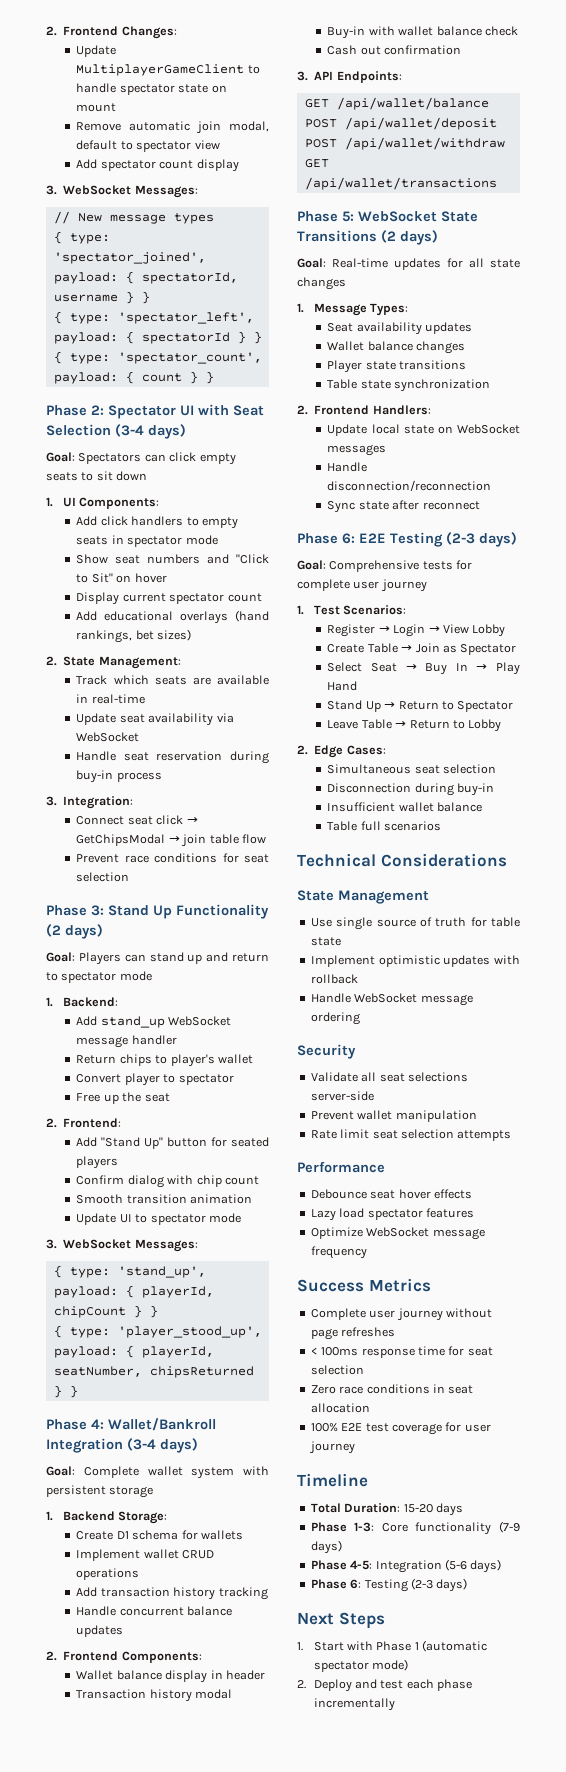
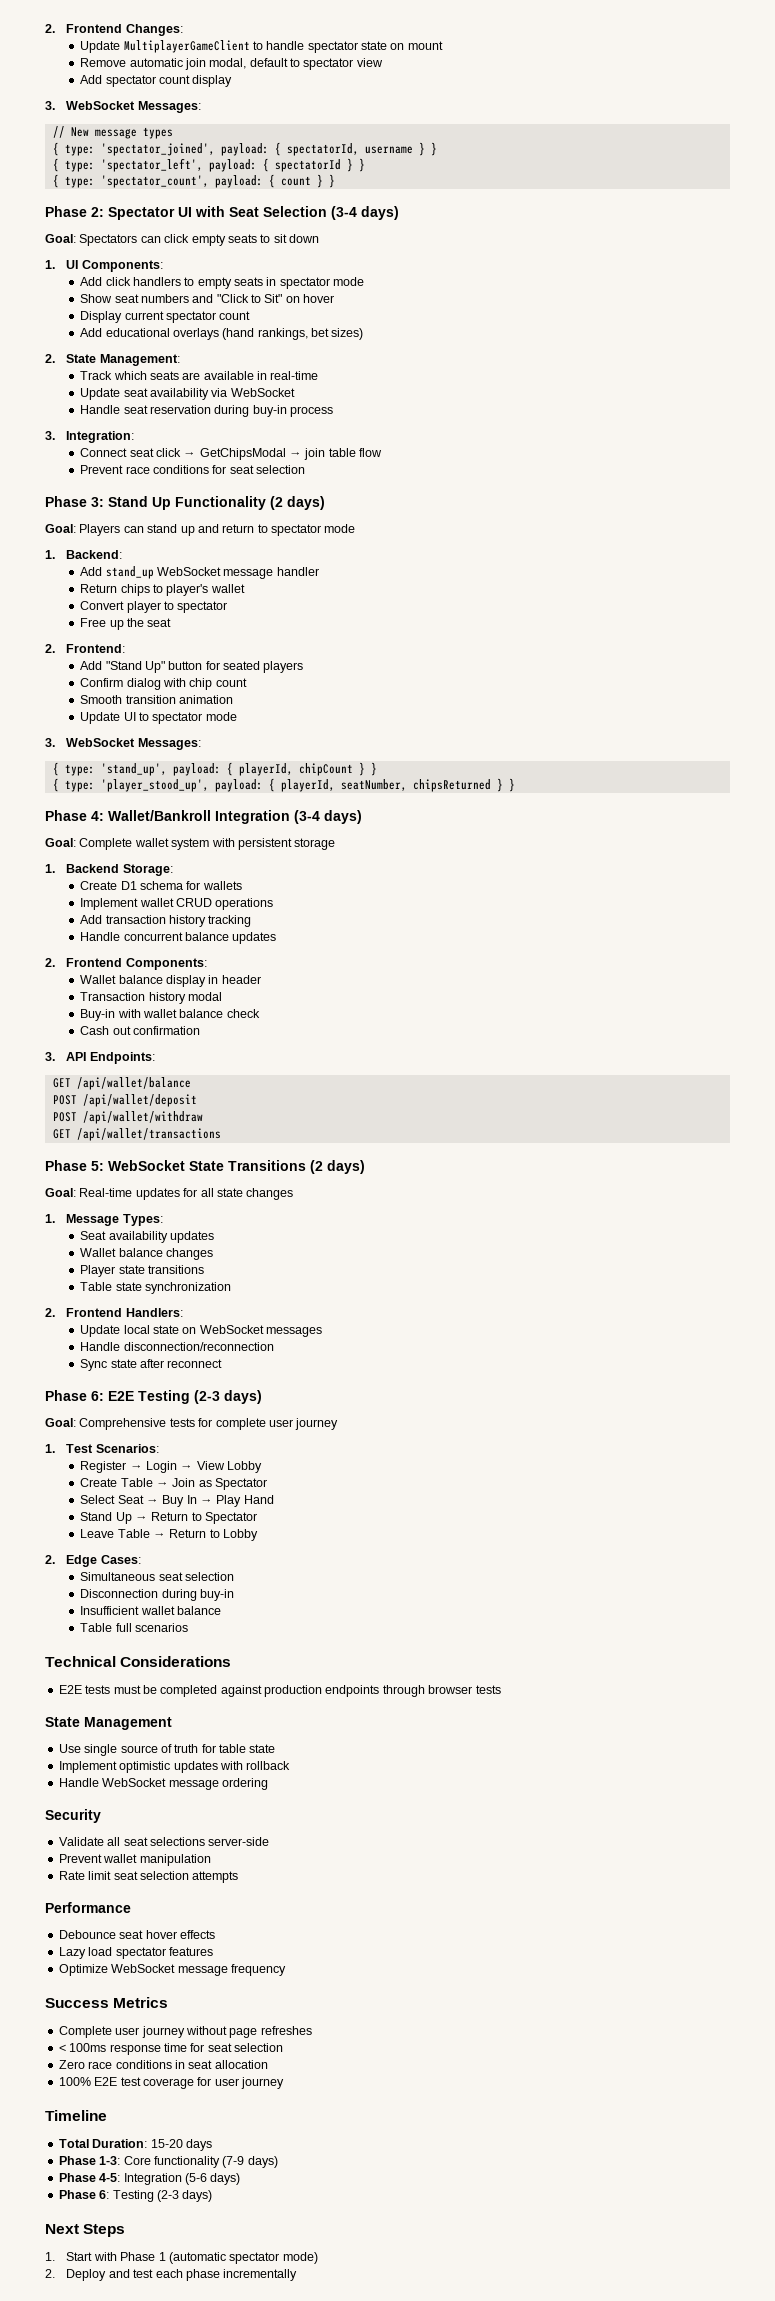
(507, 860) none -> [58,1685,501,1697] // E2E tests must be completed against production endpoints through browser tests

